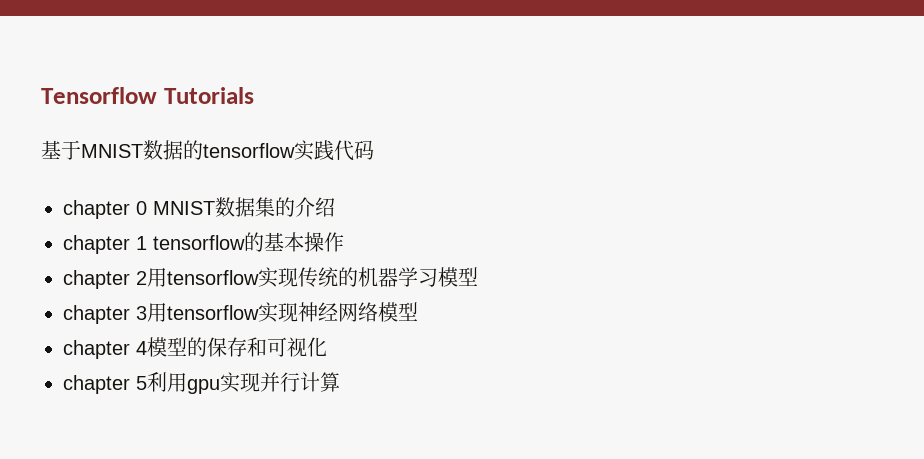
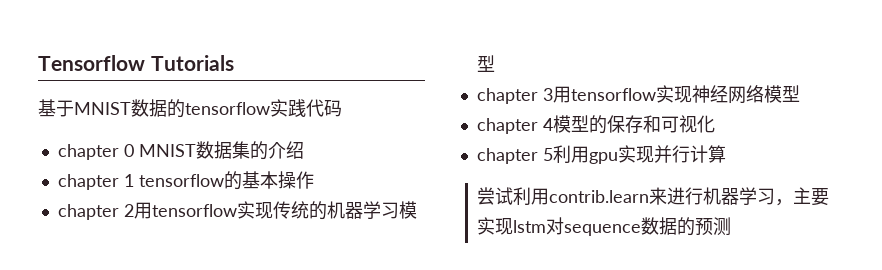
(340, 382) none -> [477,187,830,206] [477,217,732,236] // 尝试利用contrib.learn来进行机器学习，主要实现lstm对sequence数据的预测

